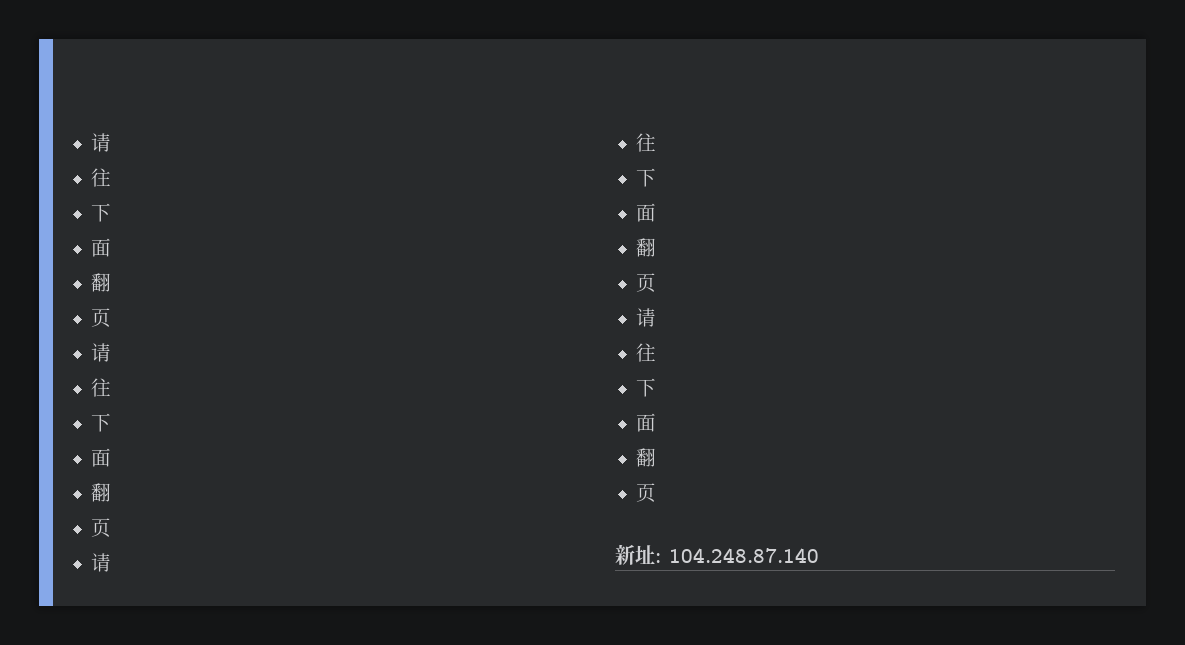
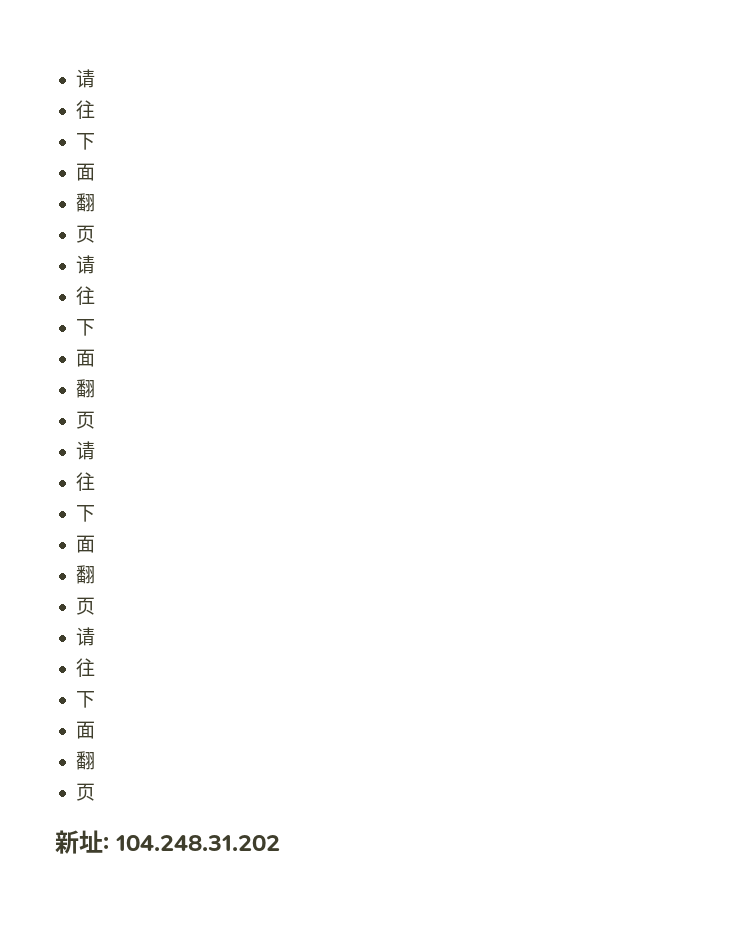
[669,548,819,563] 104.248.87.140 -> [115,835,280,851] 104.248.31.202

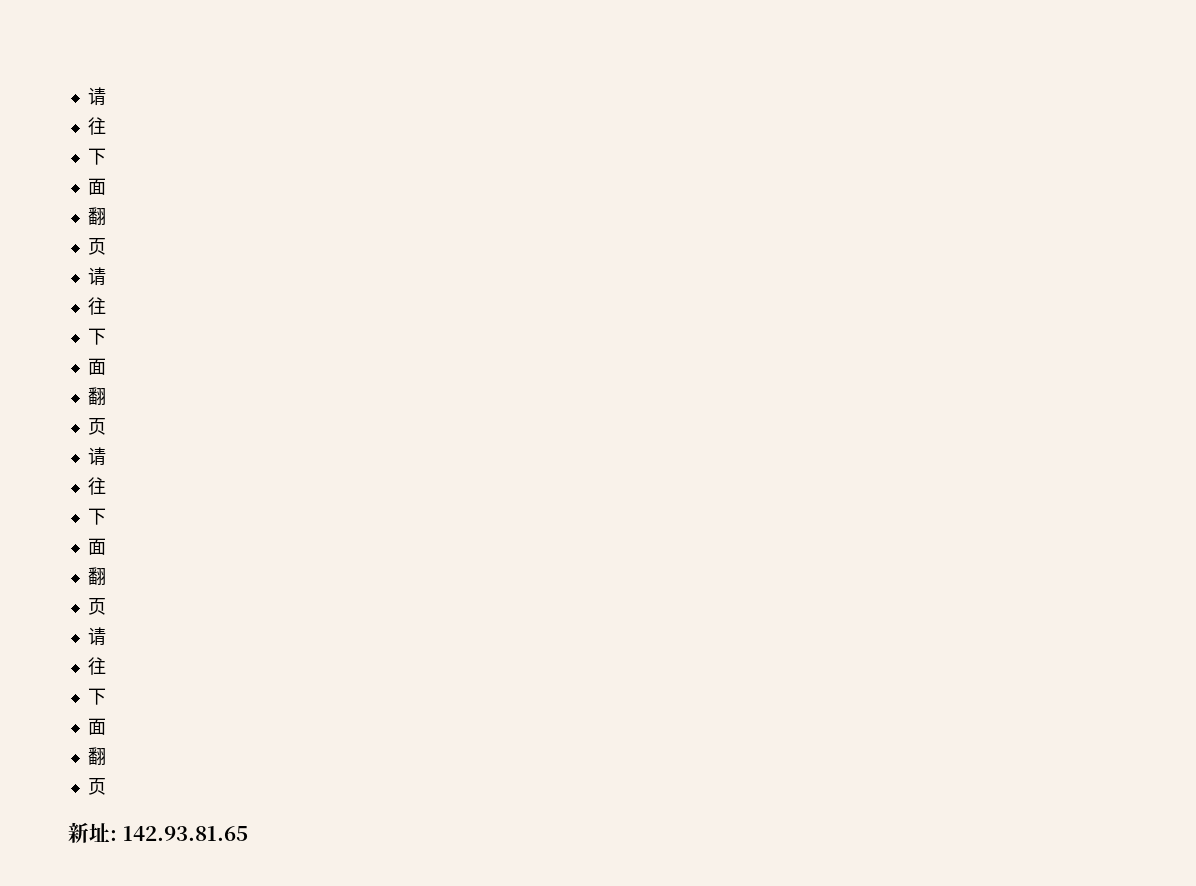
[115,835,280,851] 104.248.31.202 -> [122,826,248,841] 142.93.81.65

